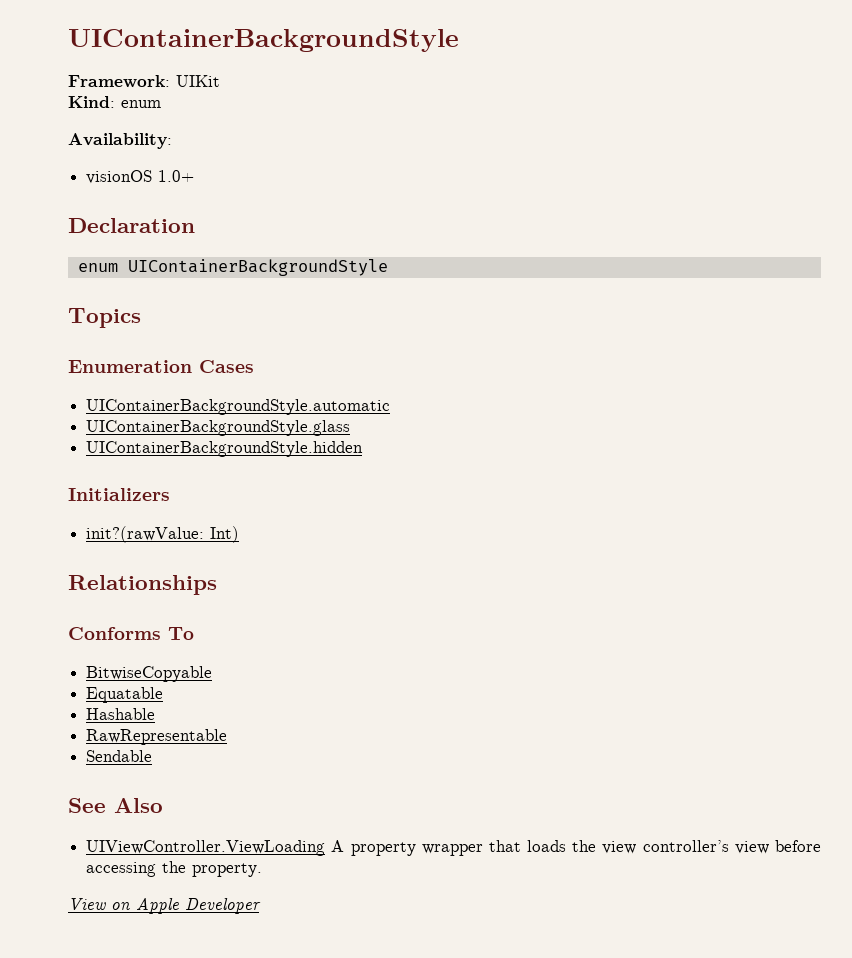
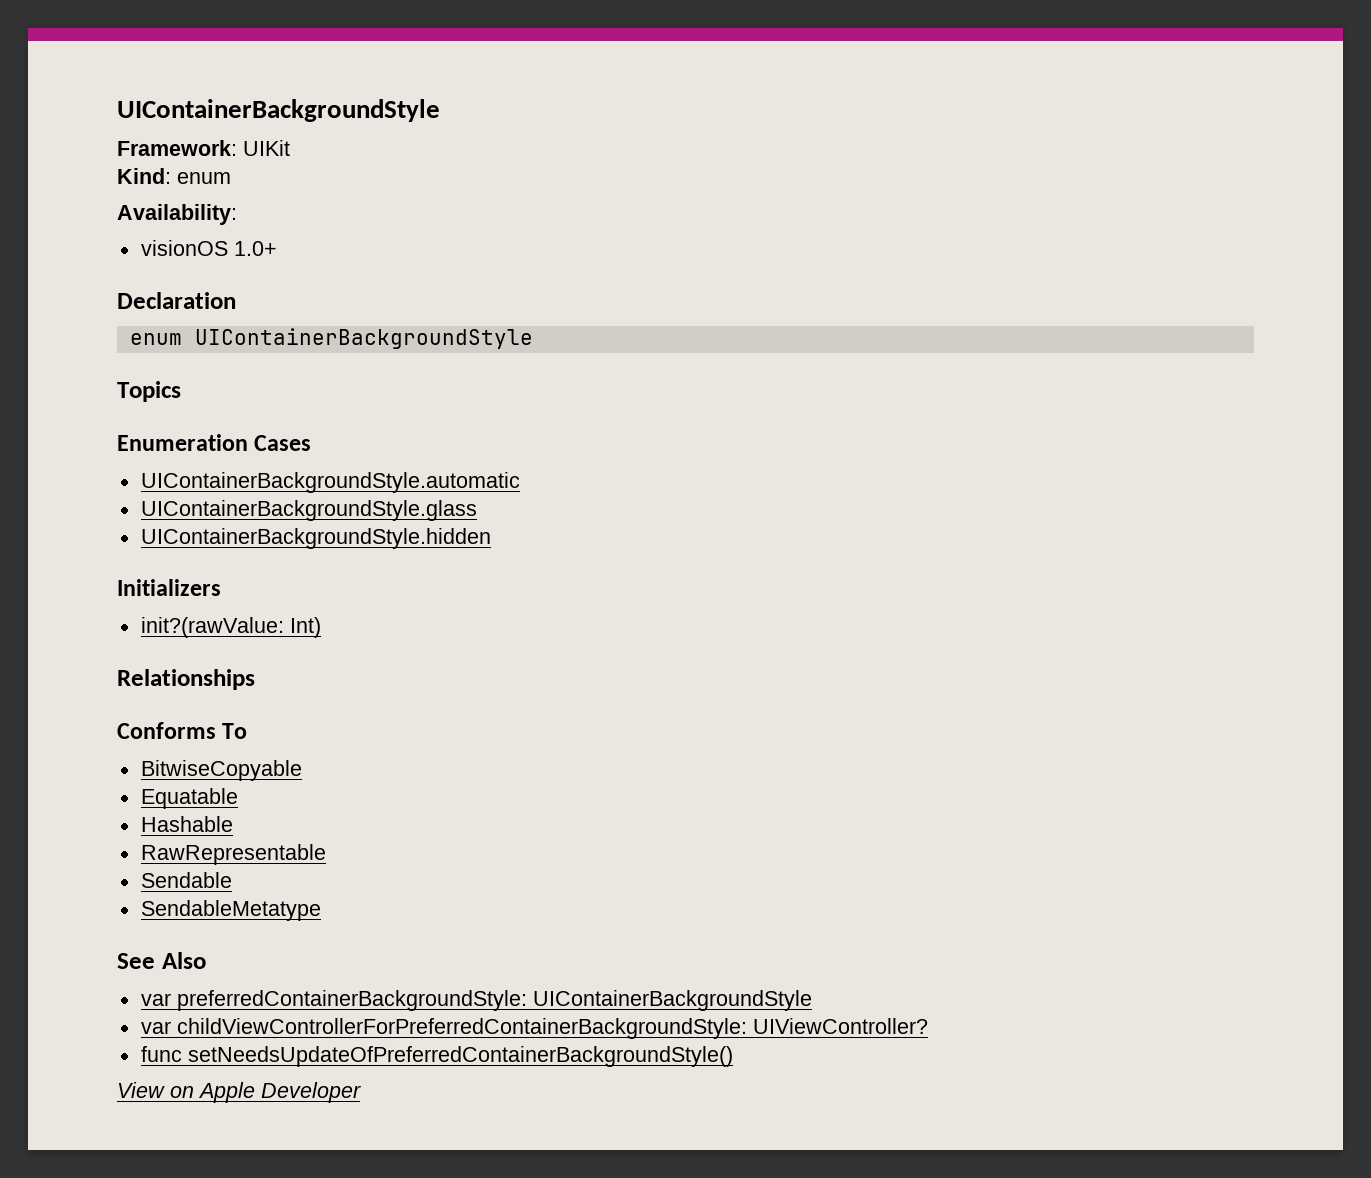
(153, 756) none -> [140,900,321,921] // SendableMetatype
[86,840,821,856] [86,861,263,877] UIViewController.ViewLoading A property wrapper that loads the view controller’s view before accessing the property. -> [140,990,812,1011] [140,1018,928,1039] [140,1046,733,1067] var preferredContainerBackgroundStyle: UIContainerBackgroundStyle // var childViewControllerForPreferredContainerBackgroundStyle: UIViewController? // func setNeedsUpdateOfPreferredContainerBackgroundStyle()

